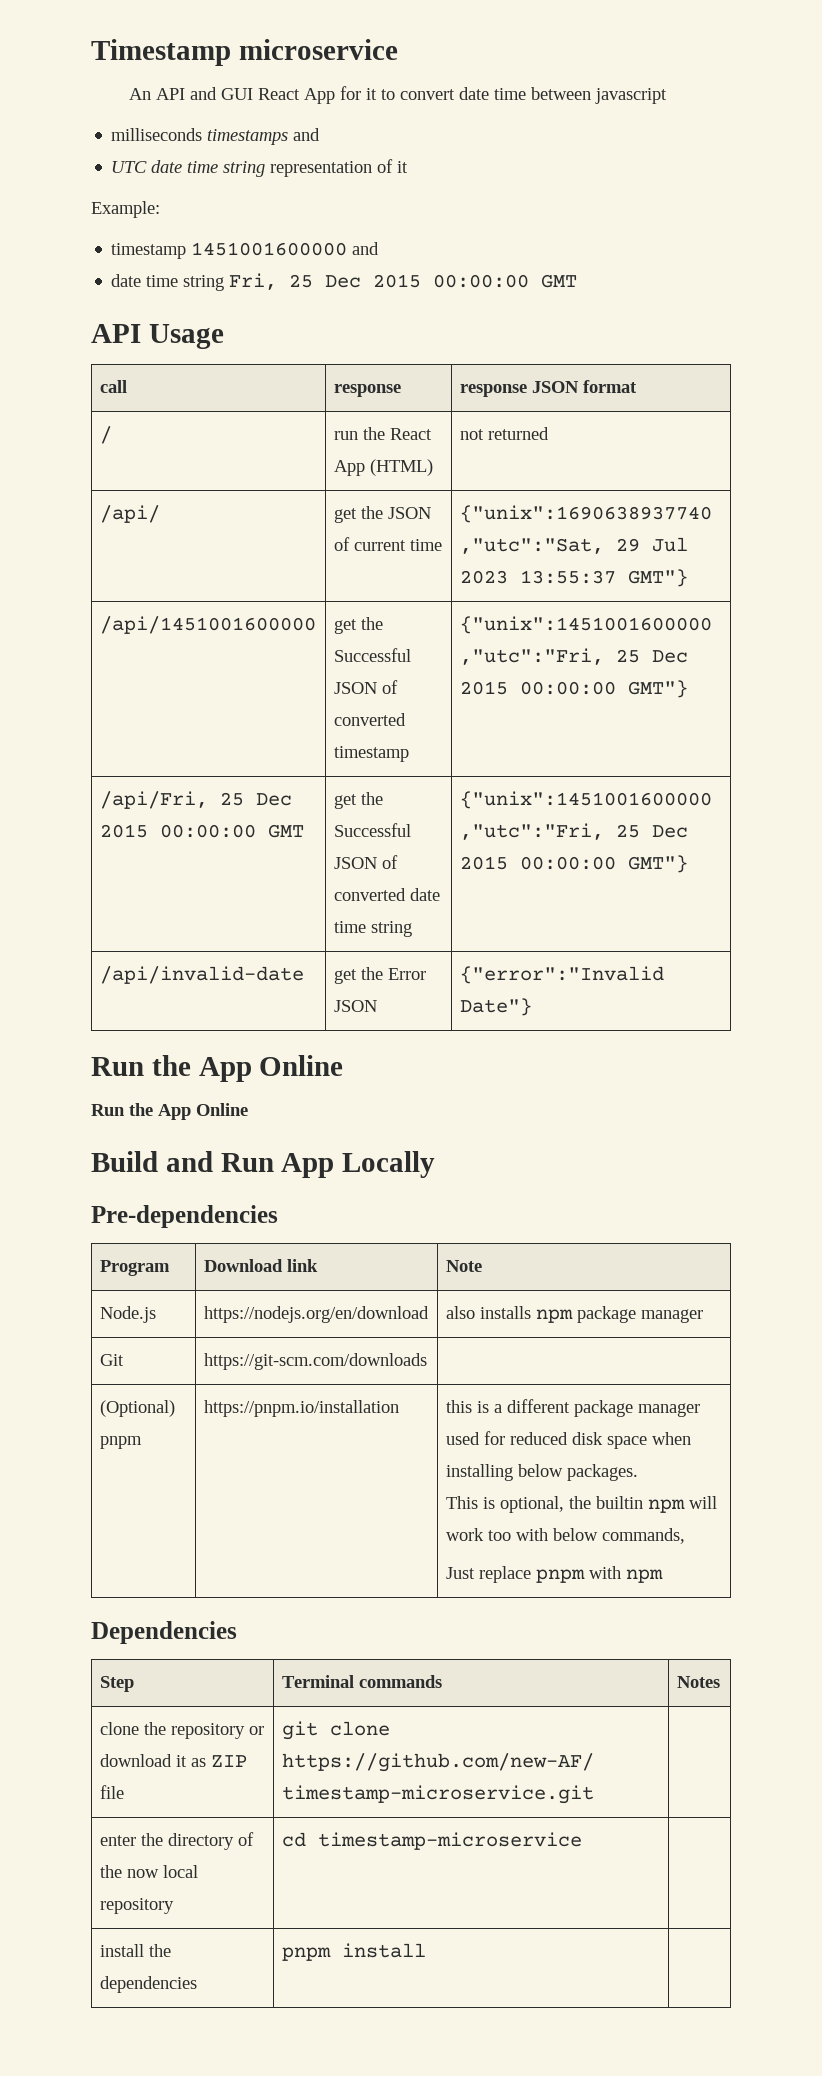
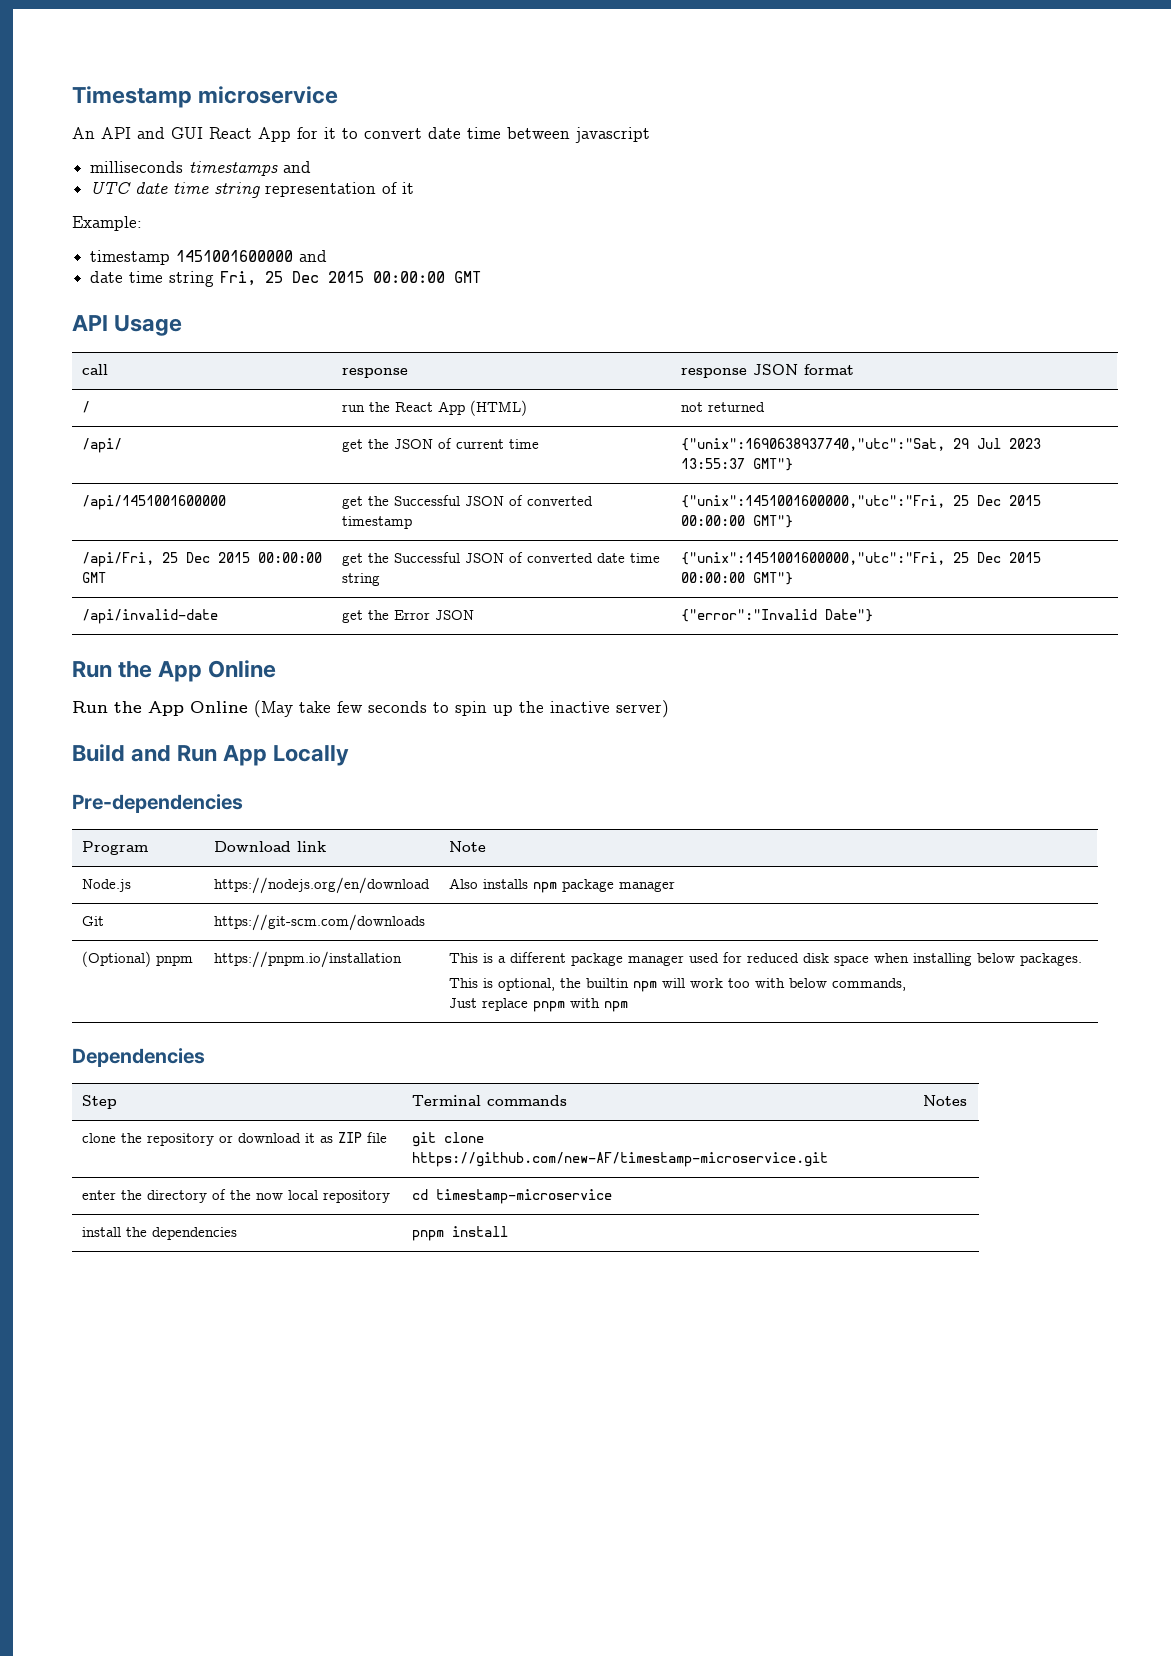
(248, 1109) none -> [254,700,669,718] (May take few seconds to spin up the inactive server)
[445,1306,475,1319] also -> [448,878,478,889] Also
[445,1400,472,1413] this -> [448,953,478,963] This

